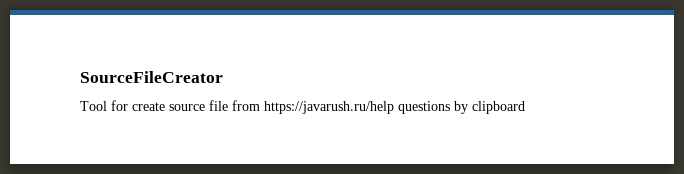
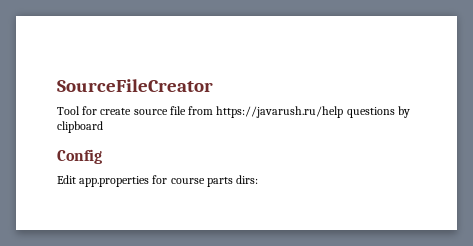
(525, 107) none -> [57,149,102,164] [57,175,259,187] // Config // Edit app.properties for course parts dirs:

